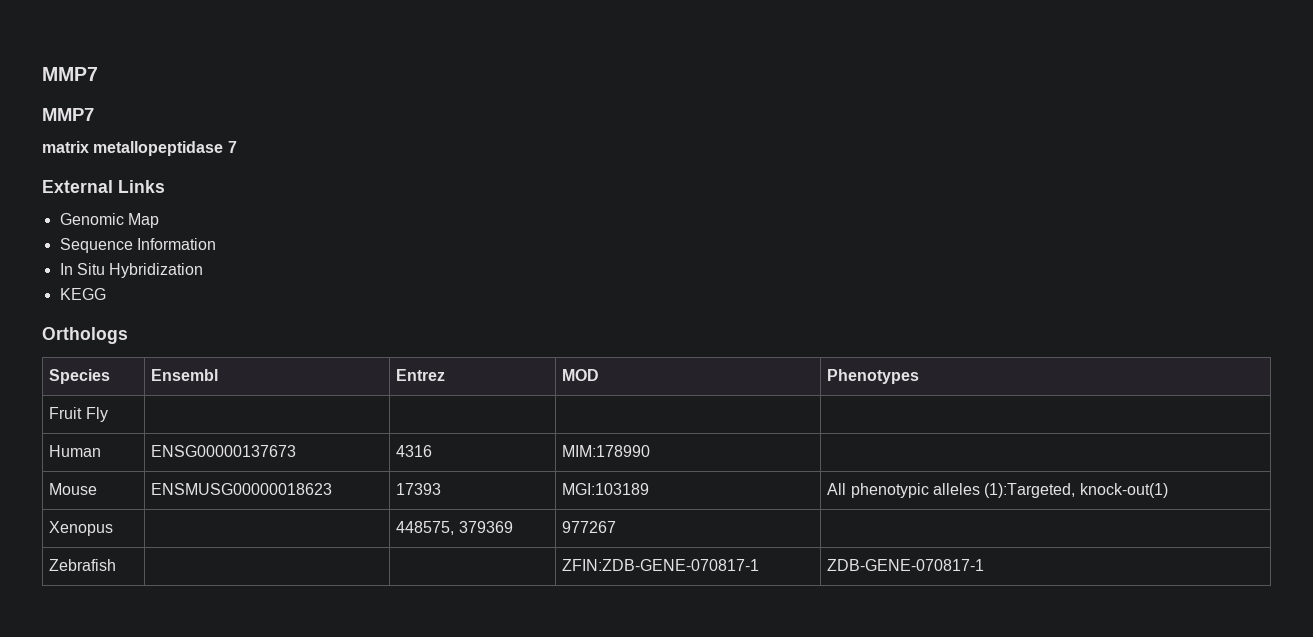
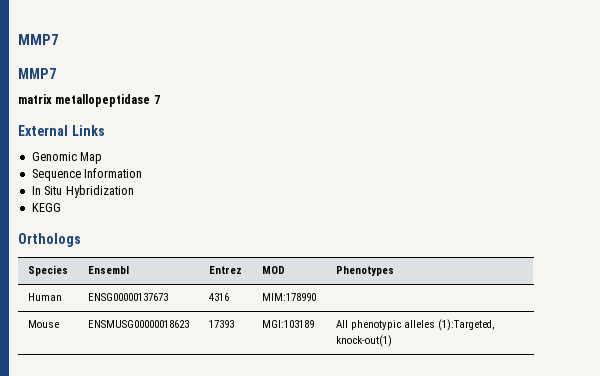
[49,407,108,422] // Fruit Fly | | | | -> (394, 271) none
[49,521,114,536] [396,521,513,535] [562,521,617,533] [49,559,117,571] [562,559,760,571] [827,559,985,571] // Xenopus | | 448575, 379369 | 977267 | // Zebrafish | | | ZFIN:ZDB-GENE-070817-1 | ZDB-GENE-070817-1 -> (392, 341) none

